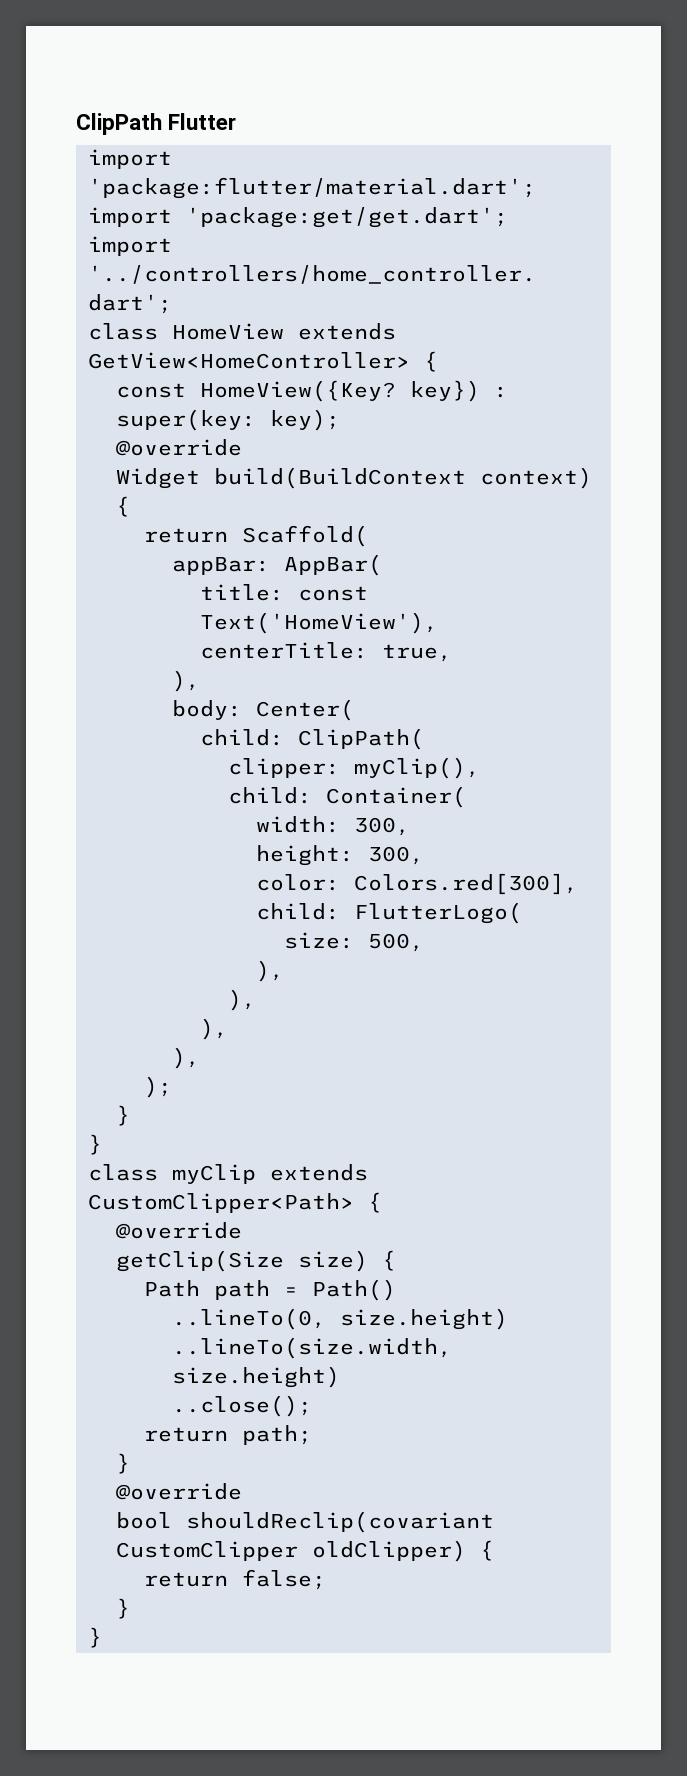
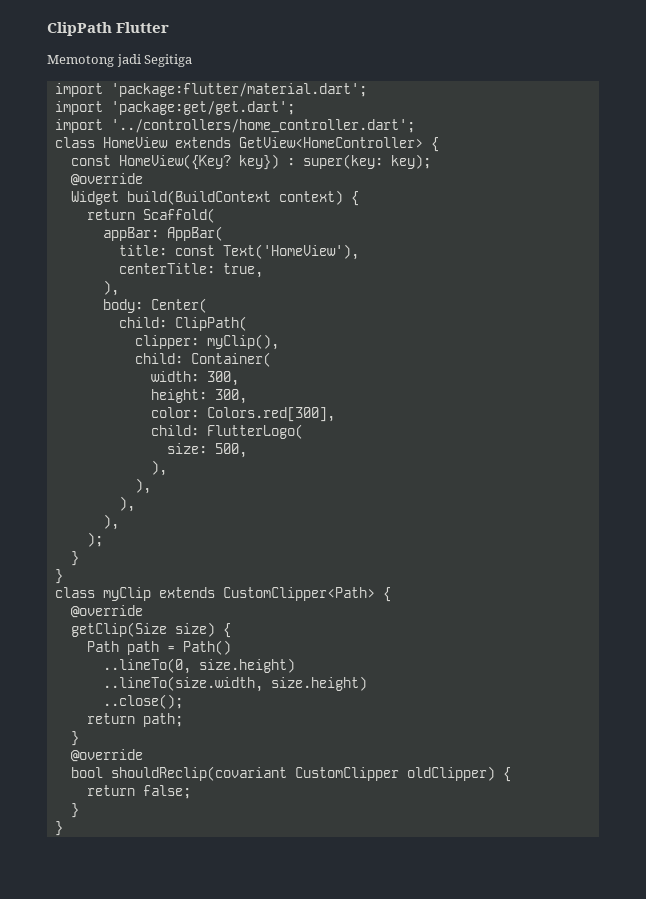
(237, 121) none -> [47,54,193,67] // Memotong jadi Segitiga

